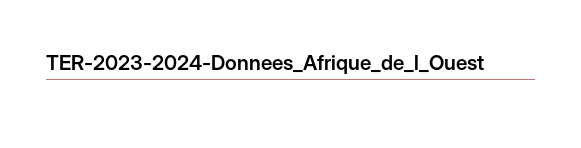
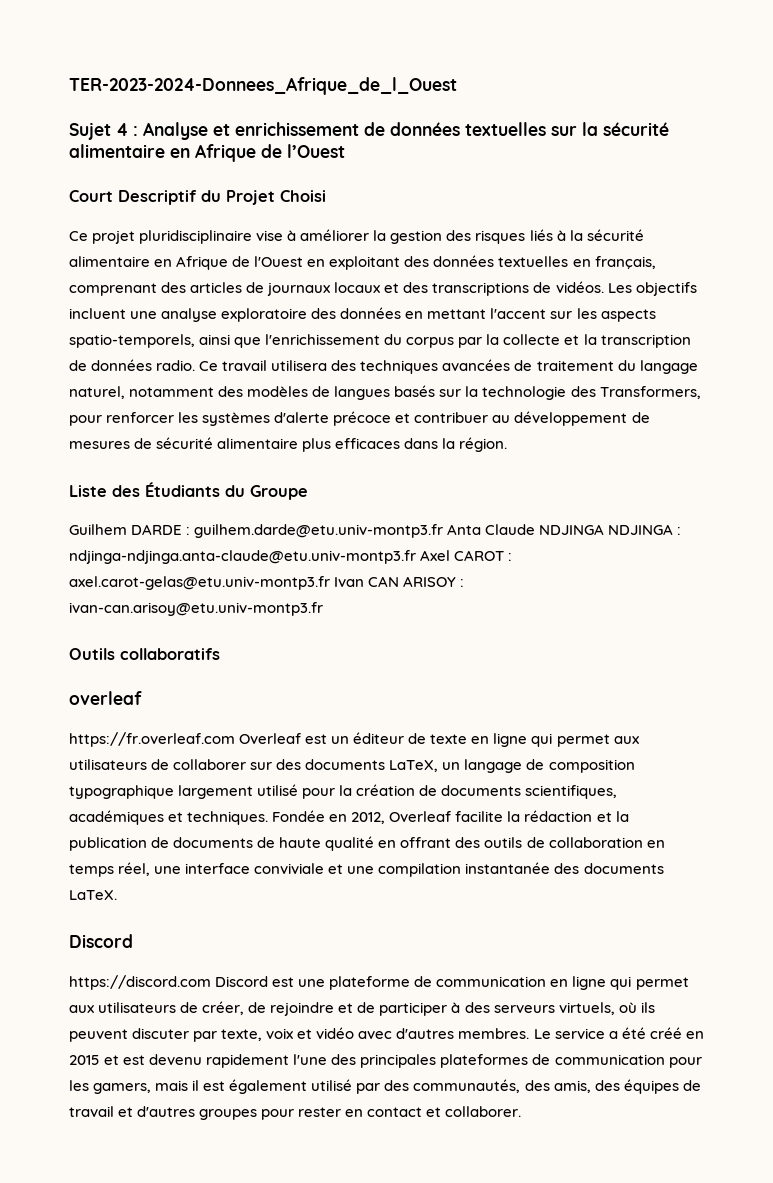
(484, 64) none -> [69,122,669,140] [69,144,345,162] [69,190,326,205] [69,229,644,244] [69,255,656,270] [69,281,697,296] [69,307,656,322] [69,334,691,348] [69,359,698,374] [69,385,701,400] [69,411,650,426] [69,437,508,452] [69,482,308,500] [69,524,682,538] [69,550,513,564] [69,576,465,590] [69,602,323,616] [69,648,220,660] [69,691,142,705] [69,732,639,747] [69,759,635,773] [69,784,618,799] [69,810,629,825] [69,836,665,851] [69,862,664,877] [69,890,117,900] [69,934,133,948] [69,975,689,990] [69,1001,655,1016] [69,1027,704,1042] [69,1054,702,1068] [69,1079,701,1094] [69,1106,522,1120] // Sujet 4 : Analyse et enrichissement de données textuelles sur la sécurité alimentaire en Afrique de l’Ouest // Court Descriptif du Projet Choisi // Ce projet pluridisciplinaire vise à améliorer la gestion des risques liés à la sécurité alimentaire en Afrique de l'Ouest en exploitant des données textuelles en français, comprenant des articles de journaux locaux et des transcriptions de vidéos. Les objectifs incluent une analyse exploratoire des données en mettant l'accent sur les aspects spatio-temporels, ainsi que l'enrichissement du corpus par la collecte et la transcription de données radio. Ce travail utilisera des techniques avancées de traitement du langage naturel, notamment des modèles de langues basés sur la technologie des Transformers, pour renforcer les systèmes d'alerte précoce et contribuer au développement de mesures de sécurité alimentaire plus efficaces dans la région. // Liste des Étudiants du Groupe // Guilhem DARDE : guilhem.darde@etu.univ-montp3.fr Anta Claude NDJINGA NDJINGA : ndjinga-ndjinga.anta-claude@etu.univ-montp3.fr Axel CAROT : axel.carot-gelas@etu.univ-montp3.fr Ivan CAN ARISOY : ivan-can.arisoy@etu.univ-montp3.fr // Outils collaboratifs // overleaf // https://fr.overleaf.com Overleaf est un éditeur de texte en ligne qui permet aux utilisateurs de collaborer sur des documents LaTeX, un langage de composition typographique largement utilisé pour la création de documents scientifiques, académiques et techniques. Fondée en 2012, Overleaf facilite la rédaction et la publication de documents de haute qualité en offrant des outils de collaboration en temps réel, une interface conviviale et une compilation instantanée des documents LaTeX. // Discord // https://discord.com Discord est une plateforme de communication en ligne qui permet aux utilisateurs de créer, de rejoindre et de participer à des serveurs virtuels, où ils peuvent discuter par texte, voix et vidéo avec d'autres membres. Le service a été créé en 2015 et est devenu rapidement l'une des principales plateformes de communication pour les gamers, mais il est également utilisé par des communautés, des amis, des équipes de travail et d'autres groupes pour rester en contact et collaborer.

